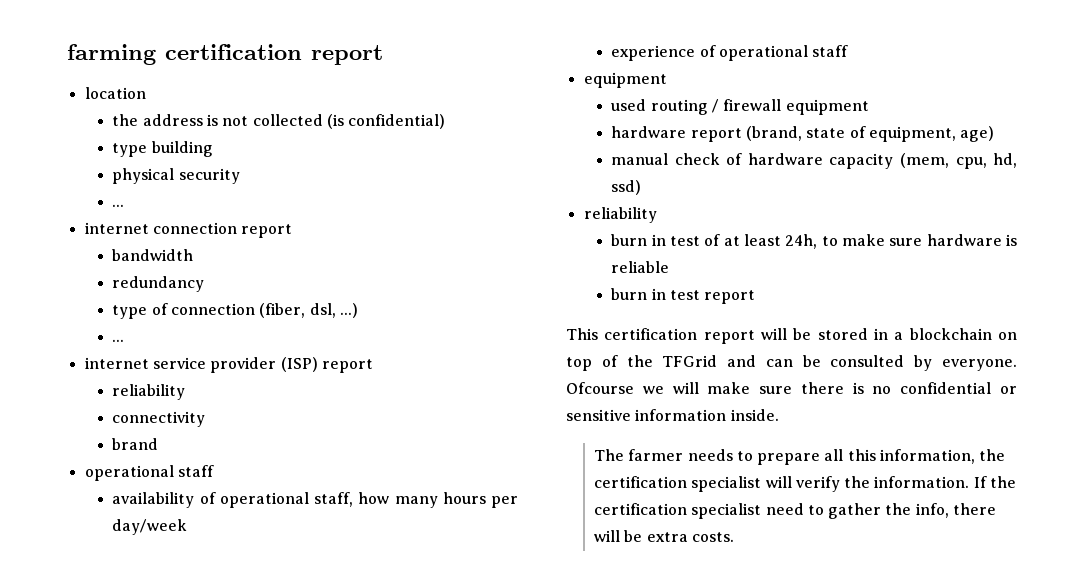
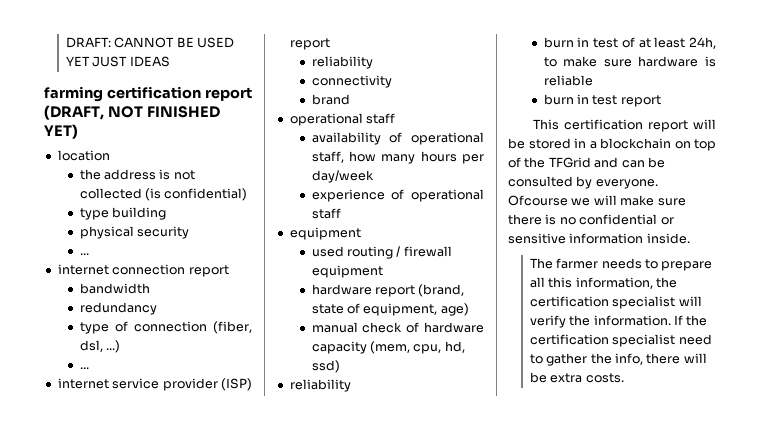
(67, 54) none -> [65,37,235,48] [65,56,170,67] DRAFT: CANNOT BE USED YET JUST IDEAS //
(383, 55) none -> [44,105,220,120] [44,124,78,139] (DRAFT, NOT FINISHED YET)

